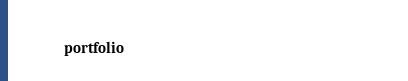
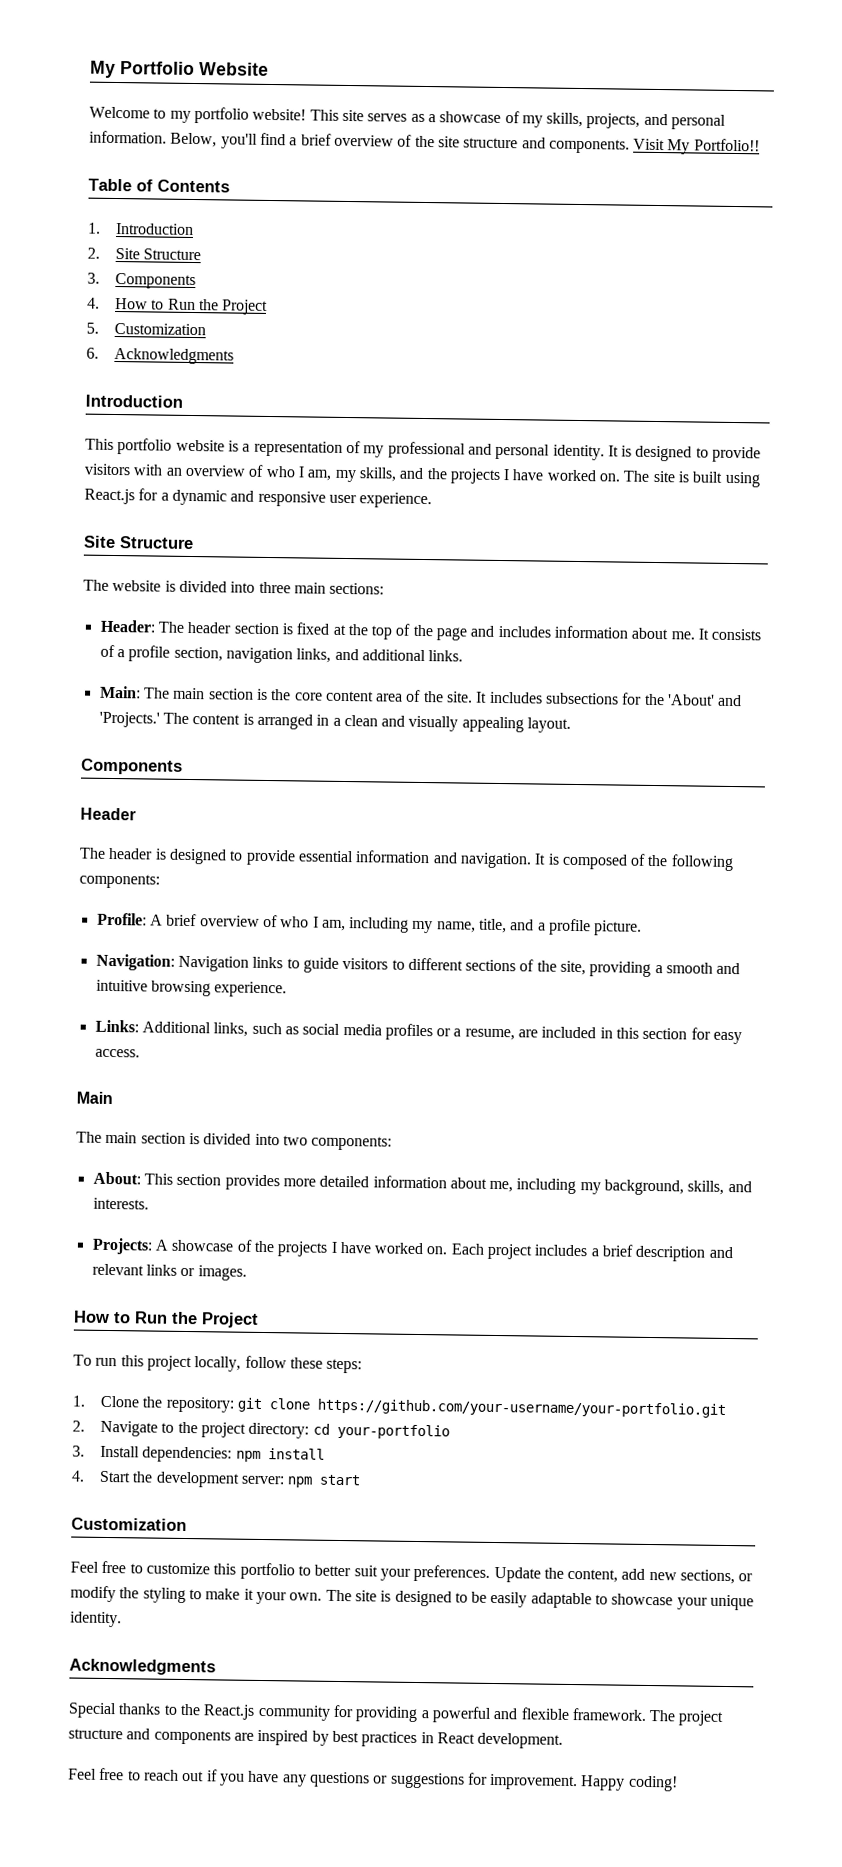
[64,41,124,56] portfolio -> [90,60,269,78] [89,106,727,130] [89,130,760,155] [88,178,230,193] [88,222,194,235] [87,247,202,261] [87,272,196,290] [87,297,269,315] [86,322,206,336] [86,347,234,365] [85,394,183,408] [85,438,762,463] [84,463,760,488] [84,488,433,509] [83,535,194,550] [83,579,385,595] [99,619,762,641] [99,644,464,664] [99,685,743,707] [98,711,572,733] [81,758,183,775] [80,807,136,821] [79,847,734,872] [79,873,160,889] [96,912,643,936] [95,953,741,977] [95,979,288,998] [94,1019,743,1045] [94,1048,140,1058] [76,1091,113,1105] [76,1131,393,1151] [92,1171,752,1196] [92,1197,149,1210] [91,1237,733,1262] [91,1263,247,1281] [73,1310,259,1328] [73,1354,363,1374] [72,1395,726,1418] [72,1420,450,1440] [72,1445,325,1463] [71,1470,361,1488] [71,1517,187,1532] [70,1560,754,1585] [70,1585,755,1611] [70,1611,122,1628] [69,1658,216,1676] [68,1702,724,1726] [68,1728,564,1749] [68,1767,678,1792] My Portfolio Website // Welcome to my portfolio website! This site serves as a showcase of my skills, projects, and personal information. Below, you'll find a brief overview of the site structure and components. Visit My Portfolio!! // Table of Contents // 1. Introduction // 2. Site Structure // 3. Components // 4. How to Run the Project // 5. Customization // 6. Acknowledgments // Introduction // This portfolio website is a representation of my professional and personal identity. It is designed to provide visitors with an overview of who I am, my skills, and the projects I have worked on. The site is built using React.js for a dynamic and responsive user experience. // Site Structure // The website is divided into three main sections: // Header: The header section is fixed at the top of the page and includes information about me. It consists of a profile section, navigation links, and additional links. // Main: The main section is the core content area of the site. It includes subsections for the 'About' and 'Projects.' The content is arranged in a clean and visually appealing layout. // Components // Header // The header is designed to provide essential information and navigation. It is composed of the following components: // Profile: A brief overview of who I am, including my name, title, and a profile picture. // Navigation: Navigation links to guide visitors to different sections of the site, providing a smooth and intuitive browsing experience. // Links: Additional links, such as social media profiles or a resume, are included in this section for easy access. // Main // The main section is divided into two components: // About: This section provides more detailed information about me, including my background, skills, and interests. // Projects: A showcase of the projects I have worked on. Each project includes a brief description and relevant links or images. // How to Run the Project // To run this project locally, follow these steps: // 1. Clone the repository: git clone https://github.com/your-username/your-portfolio.git // 2. Navigate to the project directory: cd your-portfolio // 3. Install dependencies: npm install // 4. Start the development server: npm start // Customization // Feel free to customize this portfolio to better suit your preferences. Update the content, add new sections, or modify the styling to make it your own. The site is designed to be easily adaptable to showcase your unique identity. // Acknowledgments // Special thanks to the React.js community for providing a powerful and flexible framework. The project structure and components are inspired by best practices in React development. // Feel free to reach out if you have any questions or suggestions for improvement. Happy coding!

